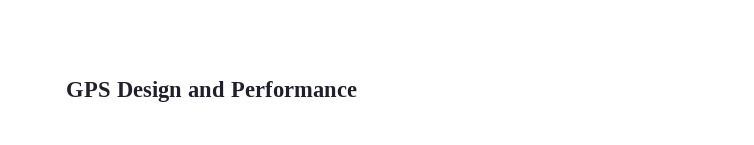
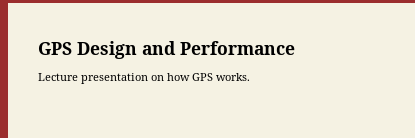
(358, 89) none -> [38,73,250,84] // Lecture presentation on how GPS works.

